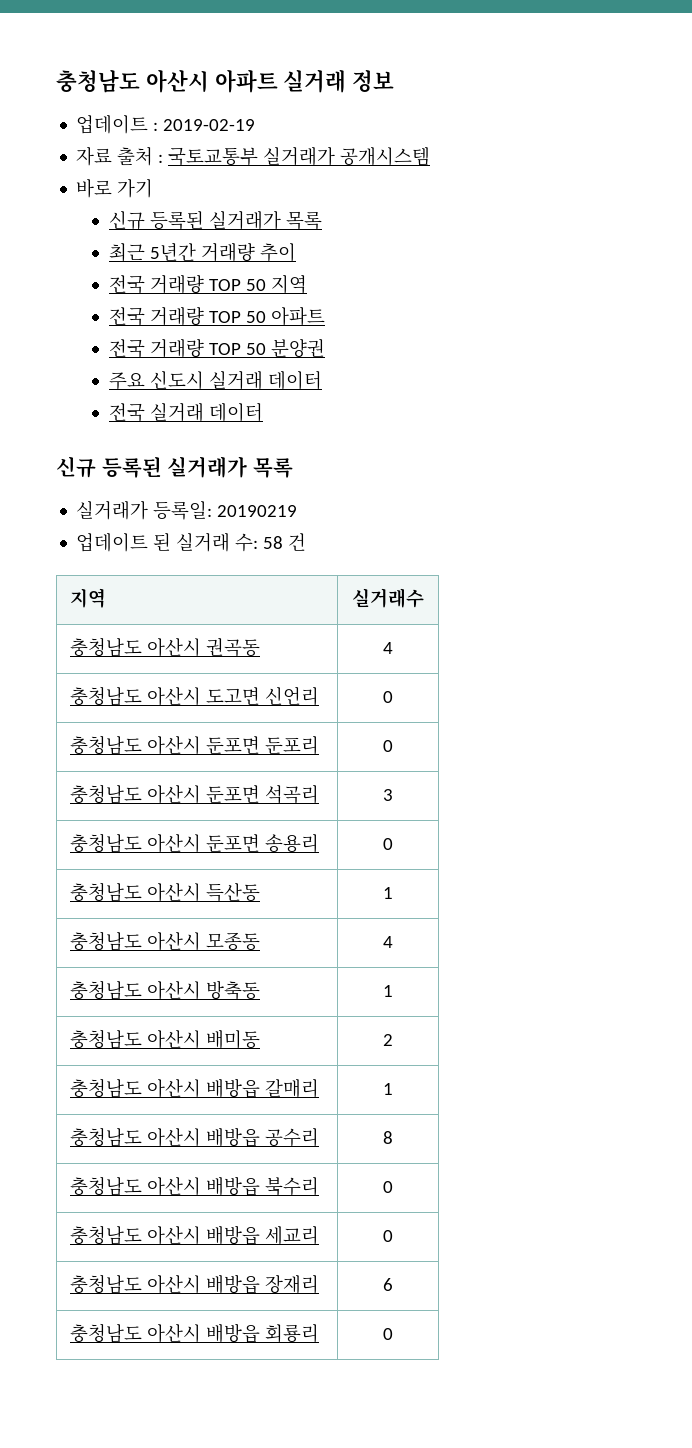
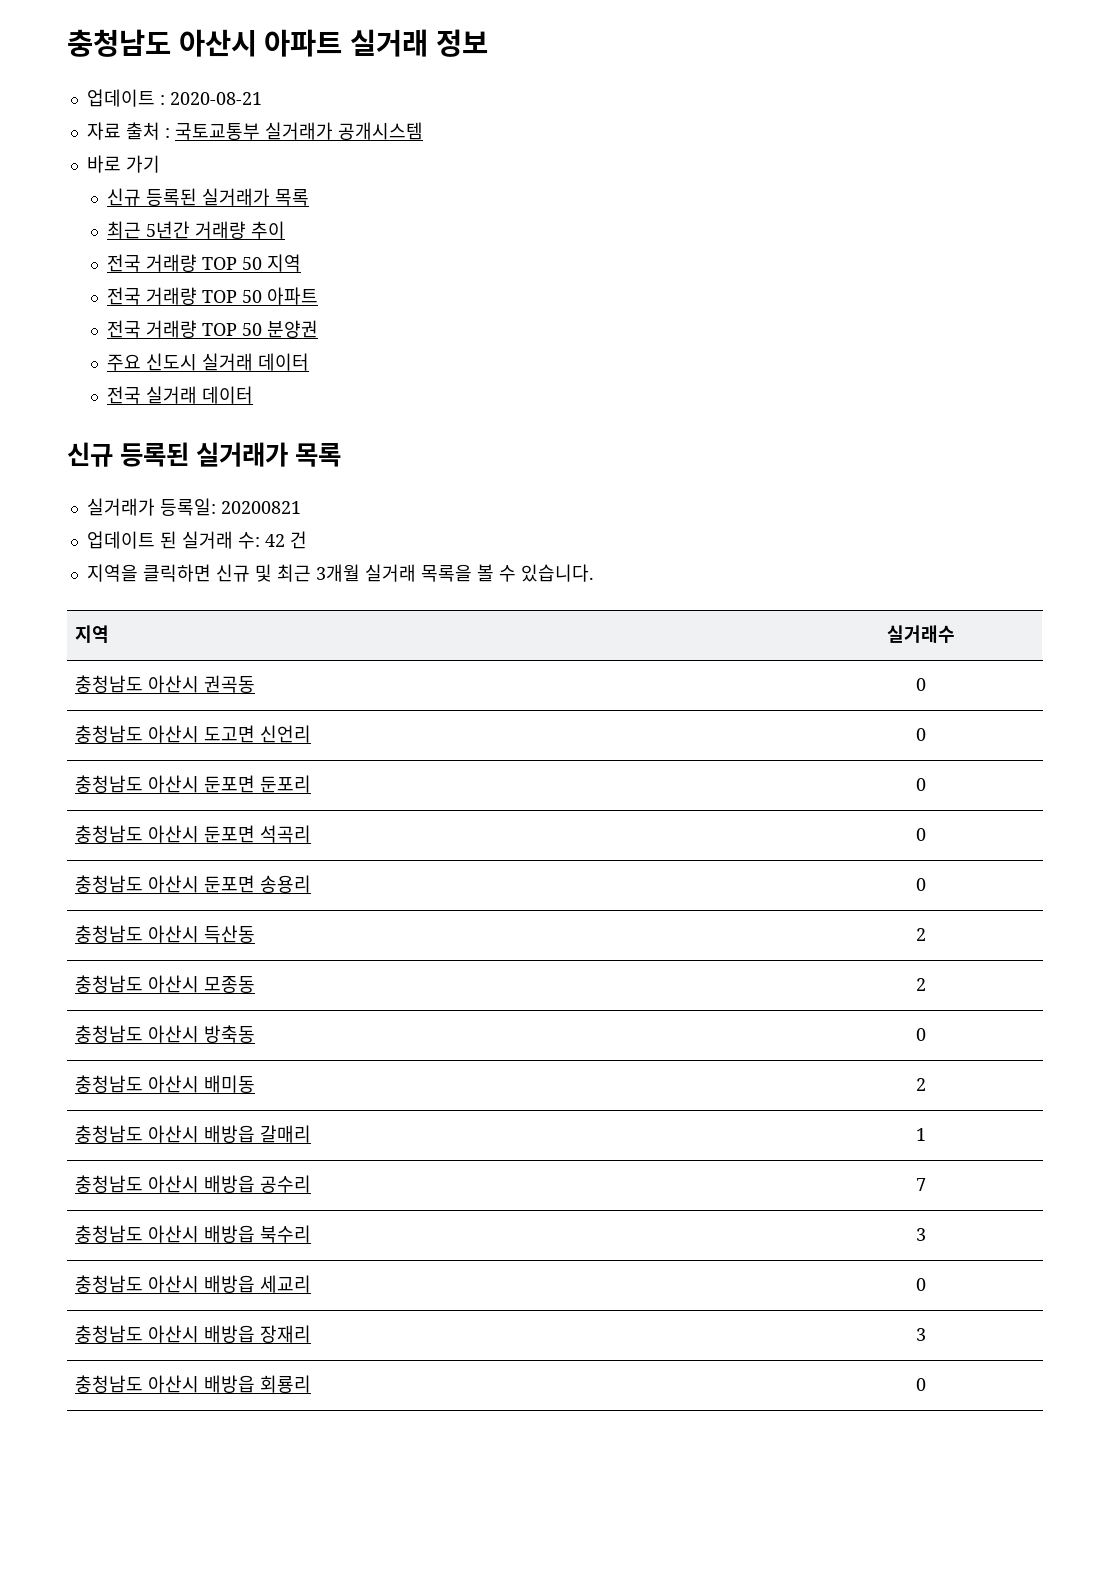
[163,119,256,131] 2019-02-19 -> [169,92,262,105] 2020-08-21
[217,505,298,517] 20190219 -> [220,501,301,514] 20200821
[263,536,284,549] 58 -> [264,534,285,547] 42
(307, 542) none -> [86,564,594,582] // 지역을 클릭하면 신규 및 최근 3개월 실거래 목록을 볼 수 있습니다.
[383,642,393,654] 4 -> [916,678,926,691] 0
[383,789,393,801] 3 -> [916,828,926,841] 0
[383,887,393,899] 1 -> [916,928,926,941] 2
[383,936,393,948] 4 -> [916,978,926,991] 2
[383,985,393,997] 1 -> [916,1028,926,1041] 0
[383,1131,393,1144] 8 -> [916,1178,926,1191] 7
[383,1181,393,1193] 0 -> [916,1228,926,1241] 3
[383,1278,393,1291] 6 -> [916,1328,926,1341] 3

